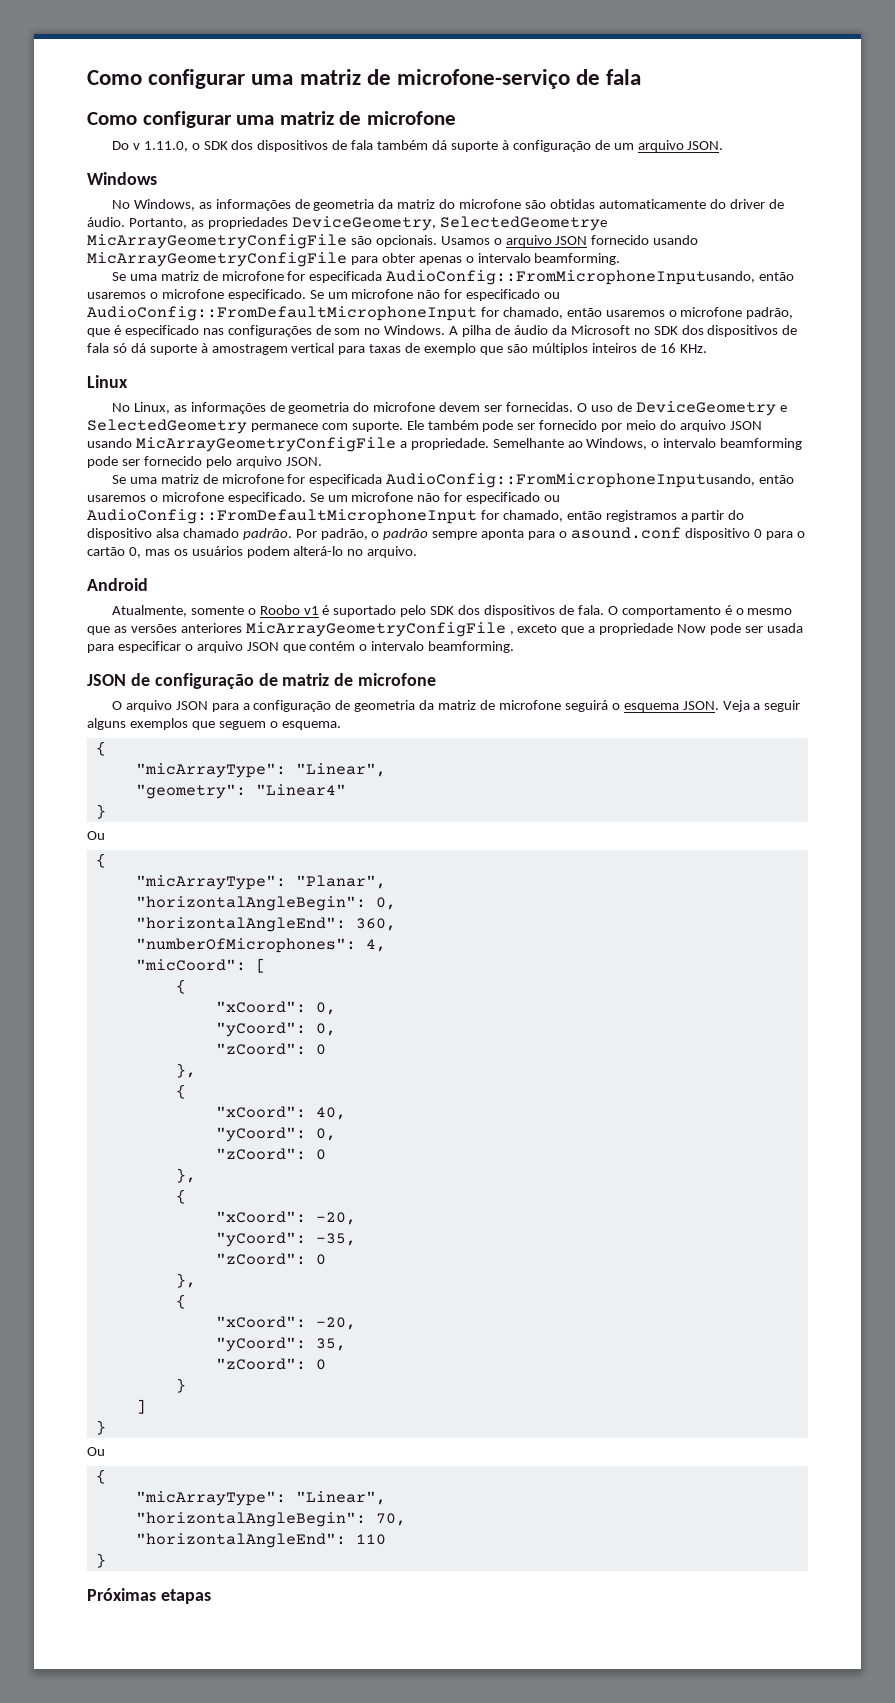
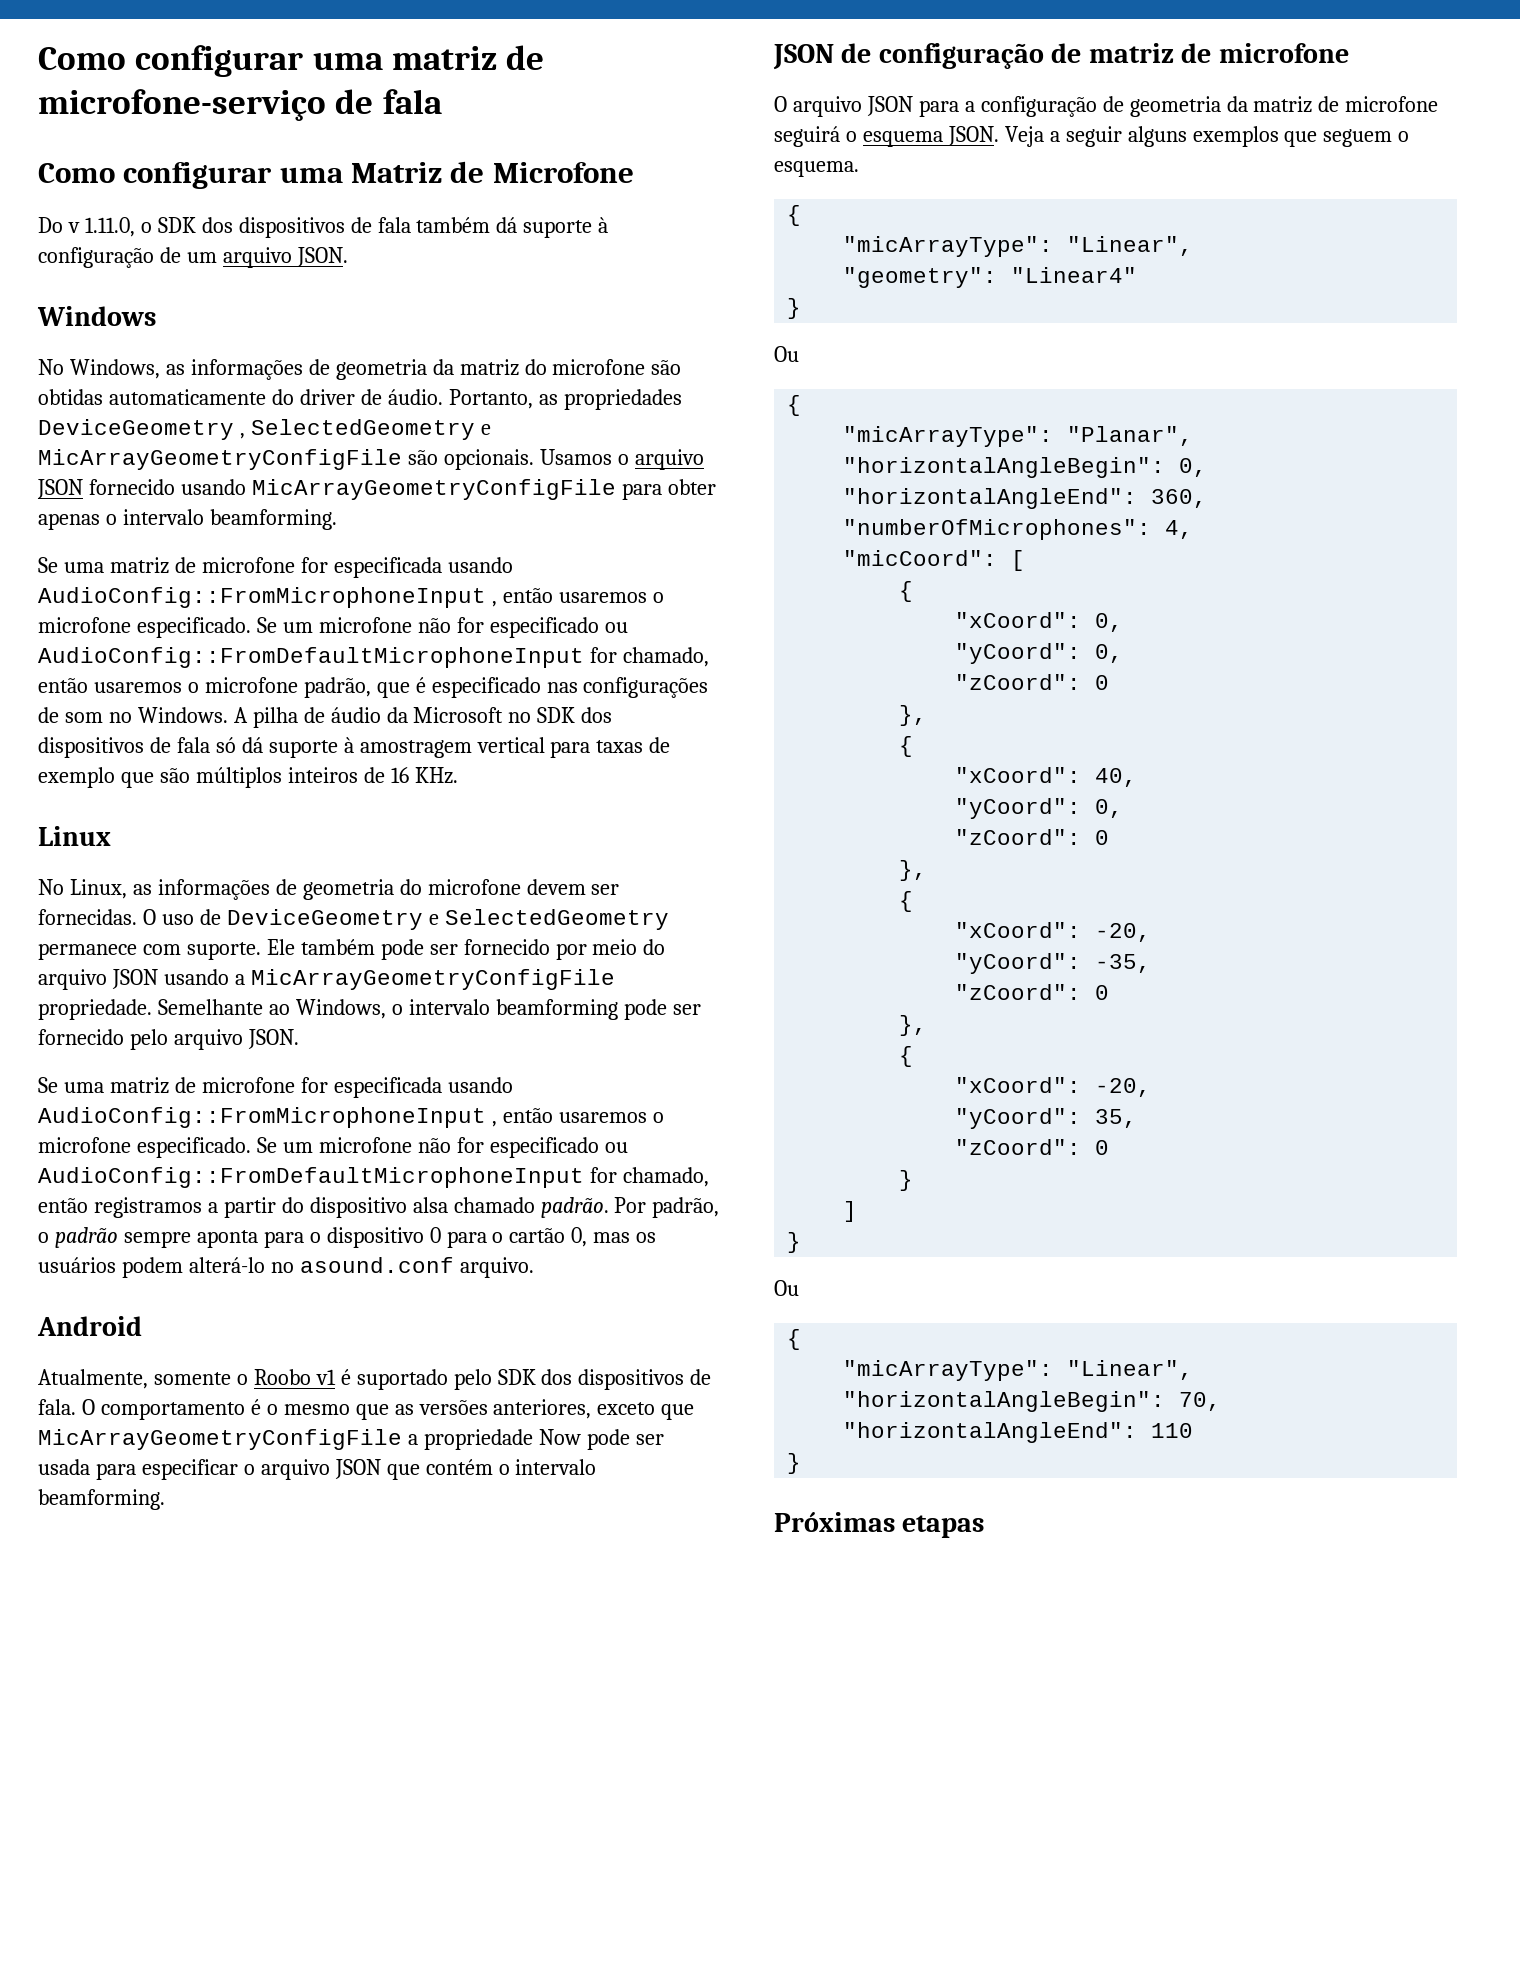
[279,111,456,125] matriz de microfone -> [351,161,634,183] Matriz de Microfone
[291,216,607,231] DeviceGeometry, SelectedGeometrye -> [38,419,491,440] DeviceGeometry , SelectedGeometry e
[386,270,756,285] AudioConfig::FromMicrophoneInputusando, -> [447,557,513,573] [38,587,497,608] usando AudioConfig::FromMicrophoneInput ,
[135,437,407,452] MicArrayGeometryConfigFile a -> [234,969,615,990] a MicArrayGeometryConfigFile
[386,473,756,488] AudioConfig::FromMicrophoneInputusando, -> [447,1077,513,1093] [38,1107,497,1128] usando AudioConfig::FromMicrophoneInput ,
[570,527,681,539] asound.conf -> (321, 1237) none
(364, 552) none -> [299,1257,454,1273] asound.conf
[180,622,514,637] anteriores MicArrayGeometryConfigFile , -> [493,1399,592,1419] anteriores,
(585, 630) none -> [38,1429,402,1450] MicArrayGeometryConfigFile

